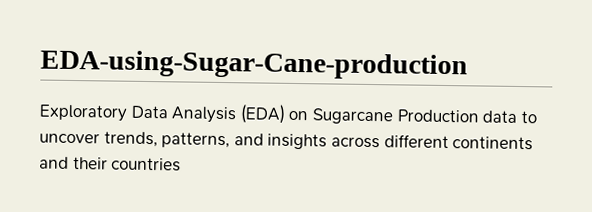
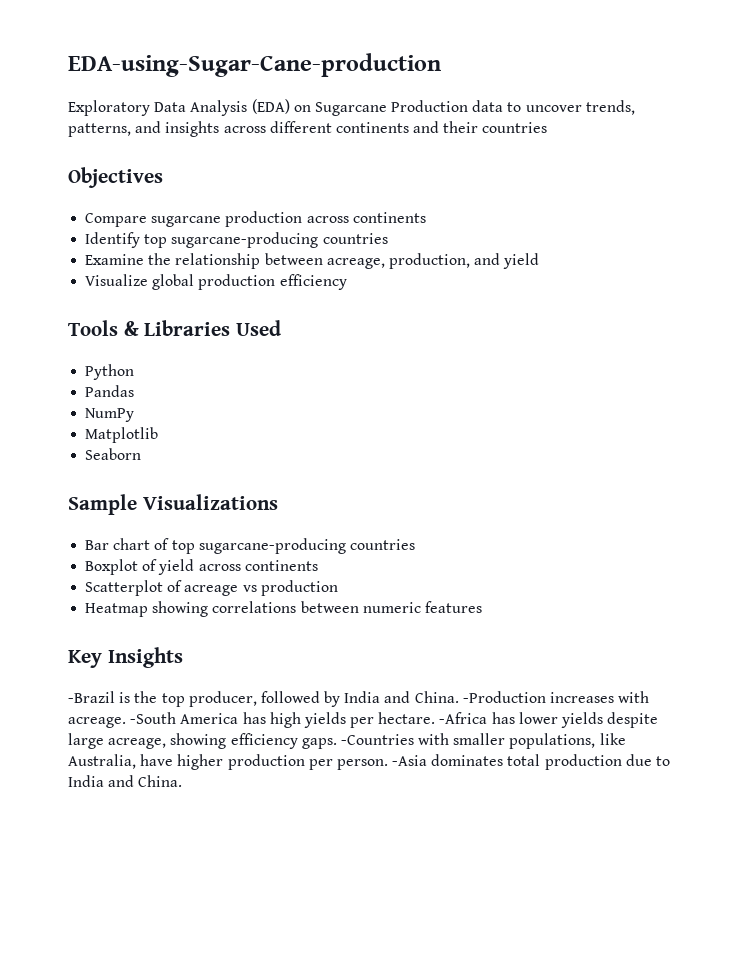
(182, 164) none -> [68,167,163,188] [85,211,426,227] [85,232,388,248] [85,253,540,269] [85,274,347,290] [68,320,282,336] [85,364,135,380] [85,385,135,397] [85,408,135,422] [85,427,159,443] [85,448,142,460] [68,494,278,515] [85,538,415,554] [85,559,318,575] [85,580,338,596] [85,601,482,617] [68,647,183,668] [68,691,650,707] [68,712,659,728] [68,733,626,749] [68,754,671,770] [68,775,183,787] // Objectives // Compare sugarcane production across continents // Identify top sugarcane-producing countries // Examine the relationship between acreage, production, and yield // Visualize global production efficiency // Tools & Libraries Used // Python // Pandas // NumPy // Matplotlib // Seaborn // Sample Visualizations // Bar chart of top sugarcane-producing countries // Boxplot of yield across continents // Scatterplot of acreage vs production // Heatmap showing correlations between numeric features // Key Insights // -Brazil is the top producer, followed by India and China. -Production increases with acreage. -South America has high yields per hectare. -Africa has lower yields despite large acreage, showing efficiency gaps. -Countries with smaller populations, like Australia, have higher production per person. -Asia dominates total production due to India and China.

